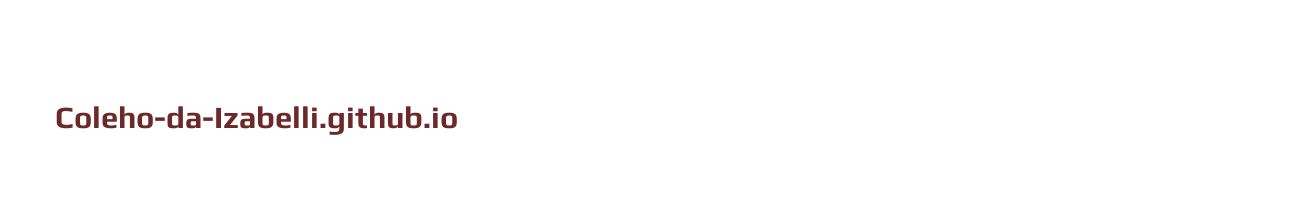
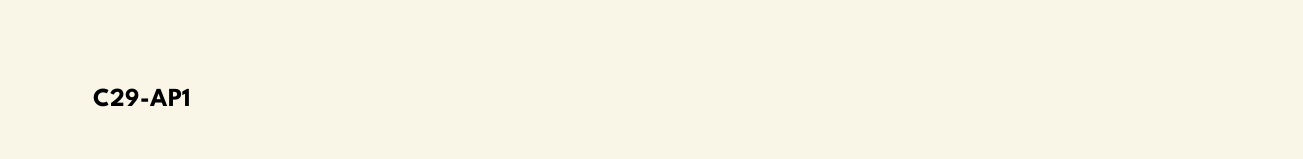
[55,106,458,135] Coleho-da-Izabelli.github.io -> [93,88,191,107] C29-AP1

